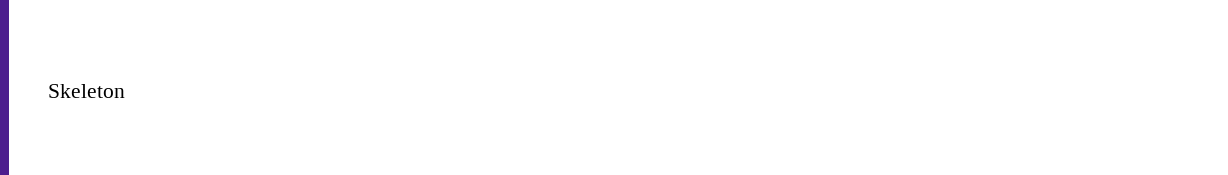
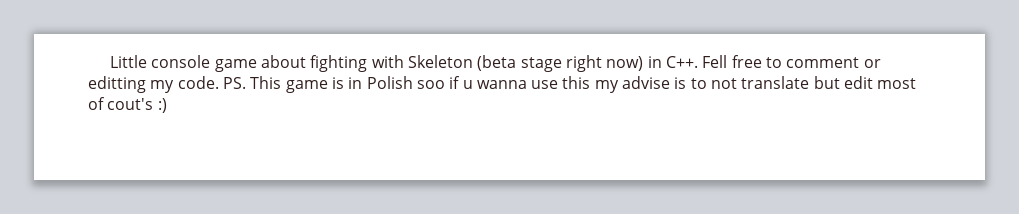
[48,84,125,98] Skeleton -> [110,55,881,72] [88,76,917,93] [88,97,167,113] Little console game about fighting with Skeleton (beta stage right now) in C++. Fell free to comment or editting my code. PS. This game is in Polish soo if u wanna use this my advise is to not translate but edit most of cout's :)

